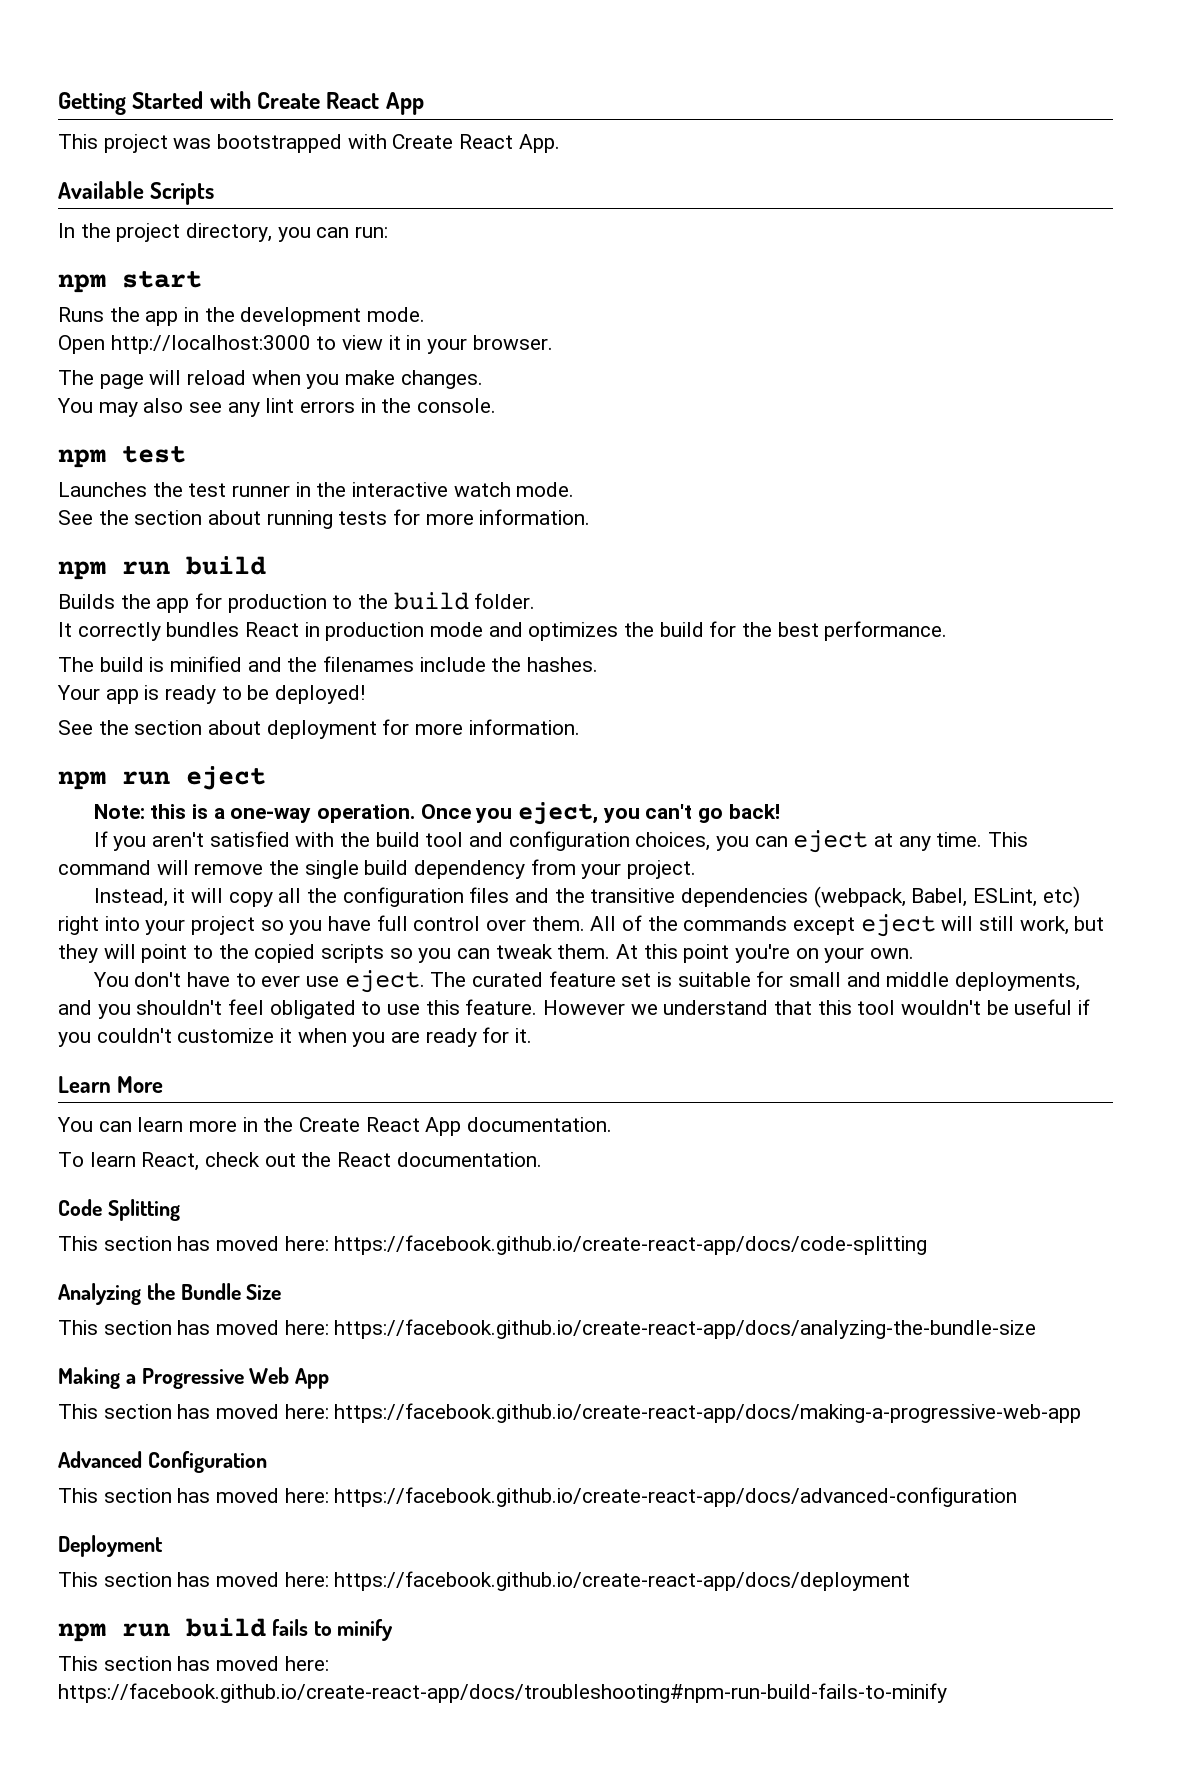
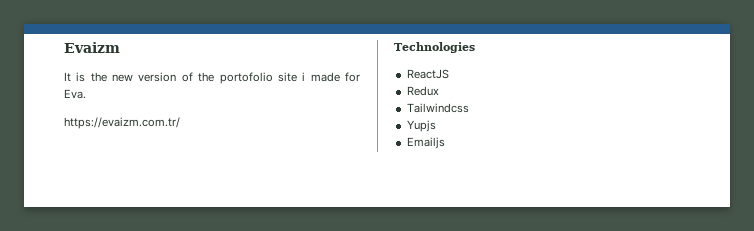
[58,91,424,115] [58,134,560,153] [58,181,215,205] [58,223,389,242] [58,271,202,293] [58,307,426,326] [58,335,553,354] [58,370,483,389] [57,398,497,417] [58,446,186,468] [58,482,575,497] [58,509,591,529] [58,556,266,580] [58,592,536,613] [58,621,948,641] [58,656,599,672] [57,685,366,704] [58,719,580,739] [58,766,266,790] [93,802,780,825] [93,830,1029,853] [58,859,697,879] [93,886,1080,908] [58,914,1105,937] [58,944,915,963] [92,970,1081,993] [58,999,1091,1019] [58,1027,533,1047] [58,1076,164,1093] [57,1117,613,1136] [58,1152,542,1171] [58,1199,180,1221] [58,1235,928,1255] [58,1283,282,1305] [58,1319,1037,1339] [58,1367,330,1389] [58,1403,1082,1423] [58,1451,267,1473] [58,1487,1018,1507] [58,1535,163,1557] [58,1571,911,1591] [58,1618,394,1642] [58,1656,329,1671] [58,1683,947,1703] Getting Started with Create React App // This project was bootstrapped with Create React App. // Available Scripts // In the project directory, you can run: // npm start // Runs the app in the development mode. // Open http://localhost:3000 to view it in your browser. // The page will reload when you make changes. // You may also see any lint errors in the console. // npm test // Launches the test runner in the interactive watch mode. // See the section about running tests for more information. // npm run build // Builds the app for production to the build folder. // It correctly bundles React in production mode and optimizes the build for the best performance. // The build is minified and the filenames include the hashes. // Your app is ready to be deployed! // See the section about deployment for more information. // npm run eject // Note: this is a one-way operation. Once you eject, you can't go back! // If you aren't satisfied with the build tool and configuration choices, you can eject at any time. This command will remove the single build dependency from your project. // Instead, it will copy all the configuration files and the transitive dependencies (webpack, Babel, ESLint, etc) right into your project so you have full control over them. All of the commands except eject will still work, but they will point to the copied scripts so you can tweak them. At this point you're on your own. // You don't have to ever use eject. The curated feature set is suitable for small and middle deployments, and you shouldn't feel obligated to use this feature. However we understand that this tool wouldn't be useful if you couldn't customize it when you are ready for it. // Learn More // You can learn more in the Create React App documentation. // To learn React, check out the React documentation. // Code Splitting // This section has moved here: https://facebook.github.io/create-react-app/docs/code-splitting // Analyzing the Bundle Size // This section has moved here: https://facebook.github.io/create-react-app/docs/analyzing-the-bundle-size // Making a Progressive Web App // This section has moved here: https://facebook.github.io/create-react-app/docs/making-a-progressive-web-app // Advanced Configuration // This section has moved here: https://facebook.github.io/create-react-app/docs/advanced-configuration // Deployment // This section has moved here: https://facebook.github.io/create-react-app/docs/deployment // npm run build fails to minify // This section has moved here: https://facebook.github.io/create-react-app/docs/troubleshooting#npm-run-build-fails-to-minify -> [64,42,120,53] [64,72,361,84] [64,89,86,99] [64,117,180,129] [394,42,475,53] [406,69,449,79] [406,86,439,96] [406,103,469,113] [406,120,436,132] [406,137,445,149] Evaizm // It is the new version of the portofolio site i made for Eva. // https://evaizm.com.tr/ // Technologies // ReactJS // Redux // Tailwindcss // Yupjs // Emailjs

